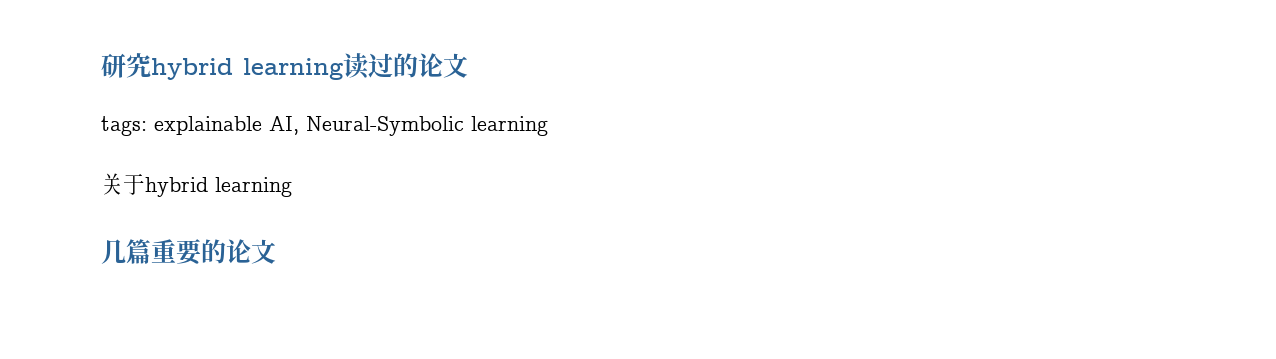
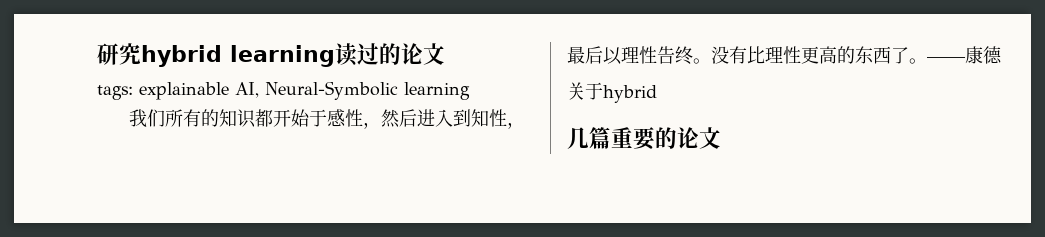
(548, 126) none -> [128,109,525,129] [567,46,1002,65] // 我们所有的知识都开始于感性，然后进入到知性，最后以理性告终。没有比理性更高的东西了。——康德
[215,177,292,197] learning -> (657, 94) none

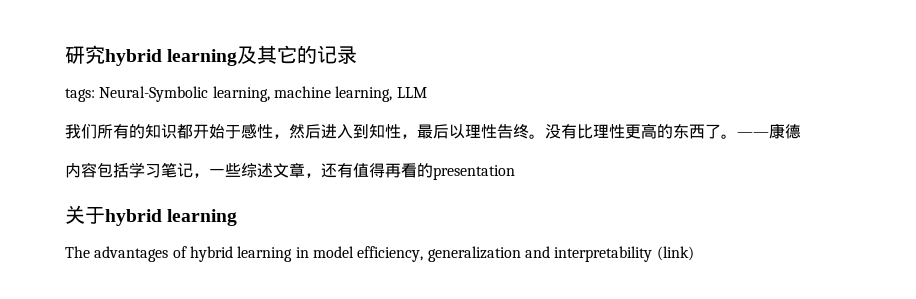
[335,43,445,66] [97,81,470,100] 读过的论文 // tags: explainable AI, Neural-Symbolic learning -> [237,45,358,64] [65,86,427,102] 及其它的记录 // tags: Neural-Symbolic learning, machine learning, LLM
[567,82,657,103] [567,127,721,150] 关于hybrid // 几篇重要的论文 -> [65,162,515,180] [65,205,238,226] [65,246,694,262] 内容包括学习笔记，一些综述文章，还有值得再看的presentation // 关于hybrid learning // The advantages of hybrid learning in model efficiency, generalization and interpretability (link)

